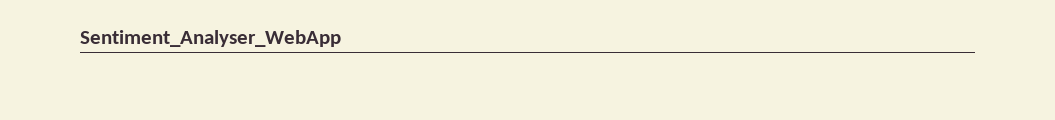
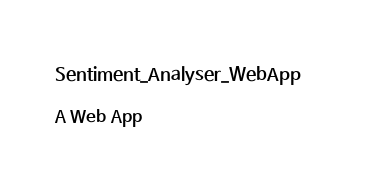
(341, 38) none -> [54,109,142,127] // A Web App

